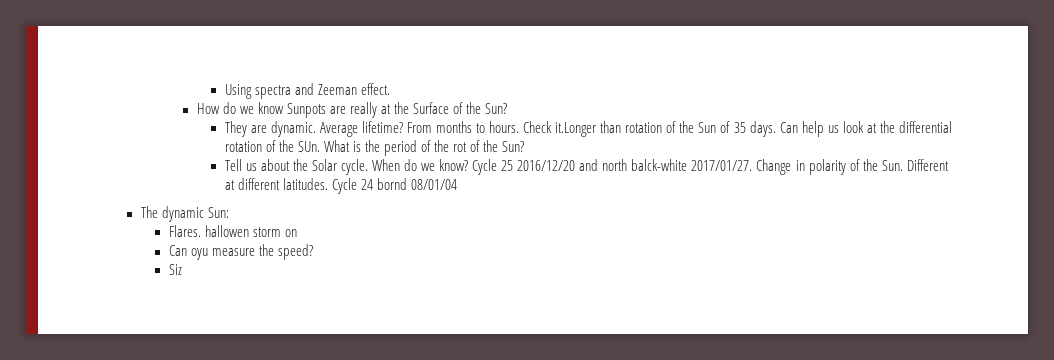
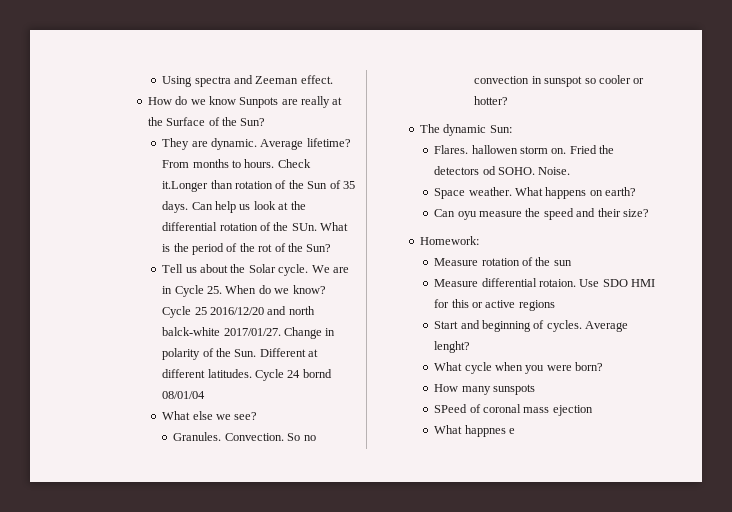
(368, 167) none -> [311,265,349,273] [162,285,223,297] We are in Cycle 25.
(457, 184) none -> [162,411,258,420] [173,432,316,441] [474,75,645,87] [474,96,509,105] // What else we see? // Granules. Convection. So no convection in sunspot so cooler or hotter?
(281, 232) none -> [551,145,615,154] [434,166,571,175] [434,187,587,199] on. Fried the detectors od SOHO. Noise. // Space weather. What happens
(297, 233) none -> [605,187,637,196] earth?
[277,244,313,260] [168,264,182,275] speed? // Siz -> [543,208,649,220] [419,236,479,245] [434,257,572,266] [434,278,656,287] [434,299,555,311] [434,320,629,332] [434,341,471,353] [434,362,604,374] [434,384,536,395] [434,404,593,416] [434,425,516,437] speed and their size? // Homework: // Measure rotation of the sun // Measure differential rotaion. Use SDO HMI for this or active regions // Start and beginning of cycles. Average lenght? // What cycle when you were born? // How many sunspots // SPeed of coronal mass ejection // What happnes e

